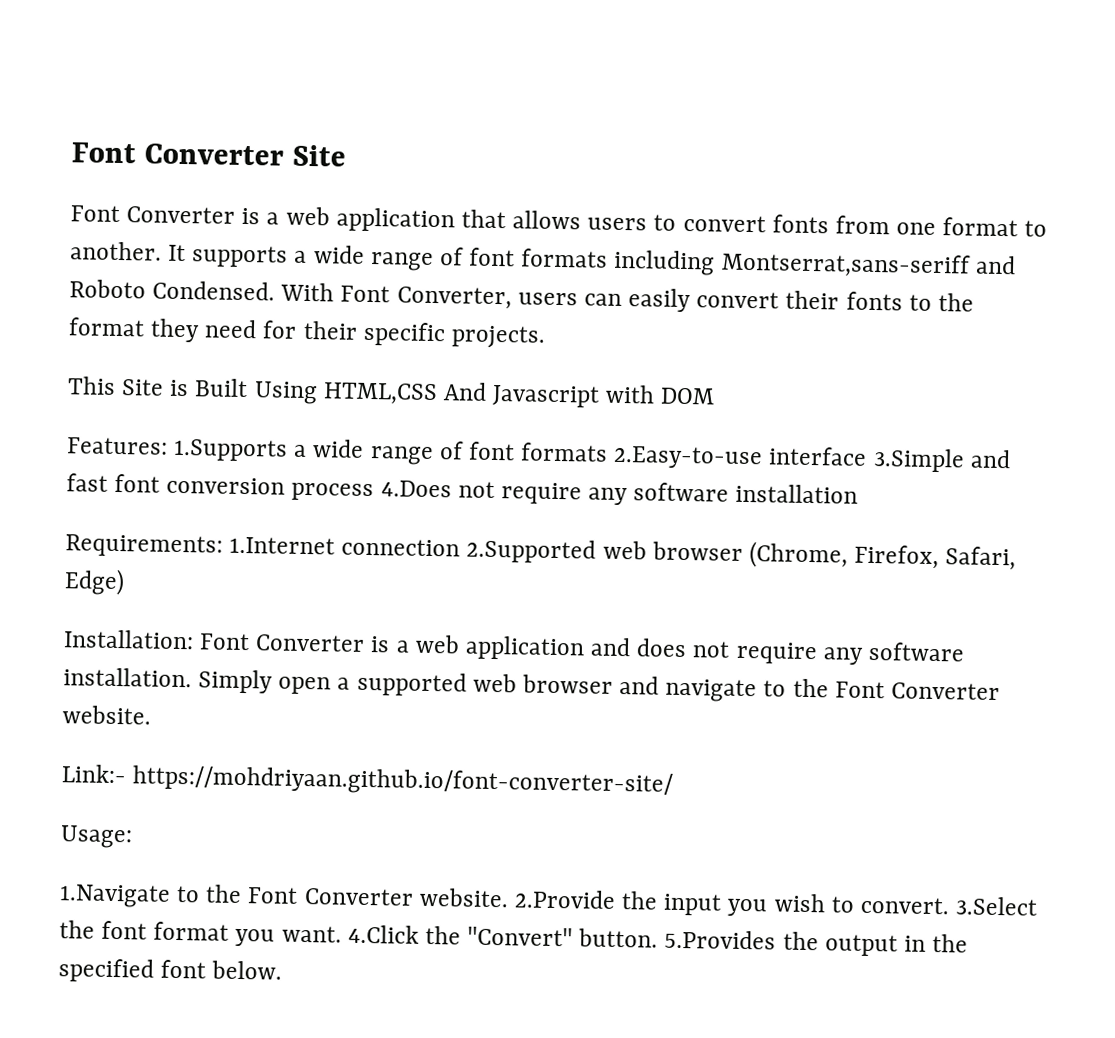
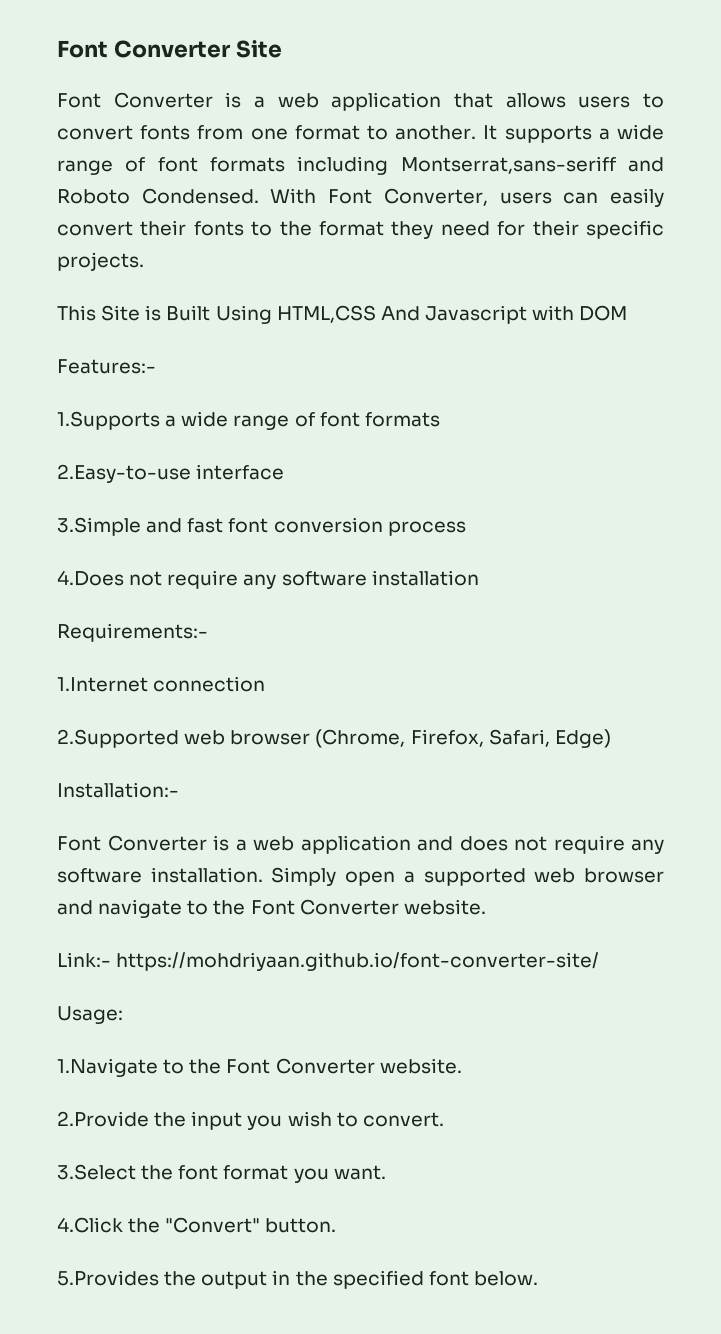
[66,437,168,455] Features: -> [57,359,156,374] Features:- //
(609, 452) none -> (440, 419) //
(868, 456) none -> (285, 472) //
(375, 492) none -> (466, 528) //
[65,534,223,558] Requirements: -> [57,623,208,642] Requirements:- //
(461, 547) none -> (266, 684) //
[63,629,194,650] Installation: -> [57,782,179,798] Installation:- //
(509, 897) none -> (462, 1066) //
(950, 905) none -> (444, 1119) //
(342, 934) none -> (386, 1172) //
(659, 938) none -> (337, 1225) //

